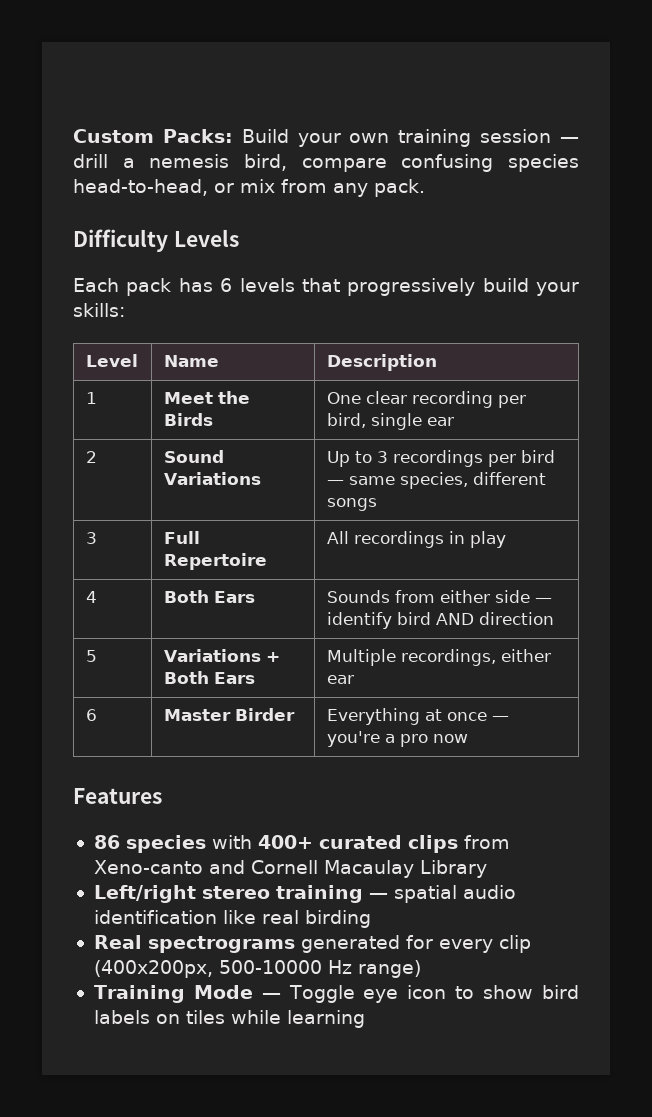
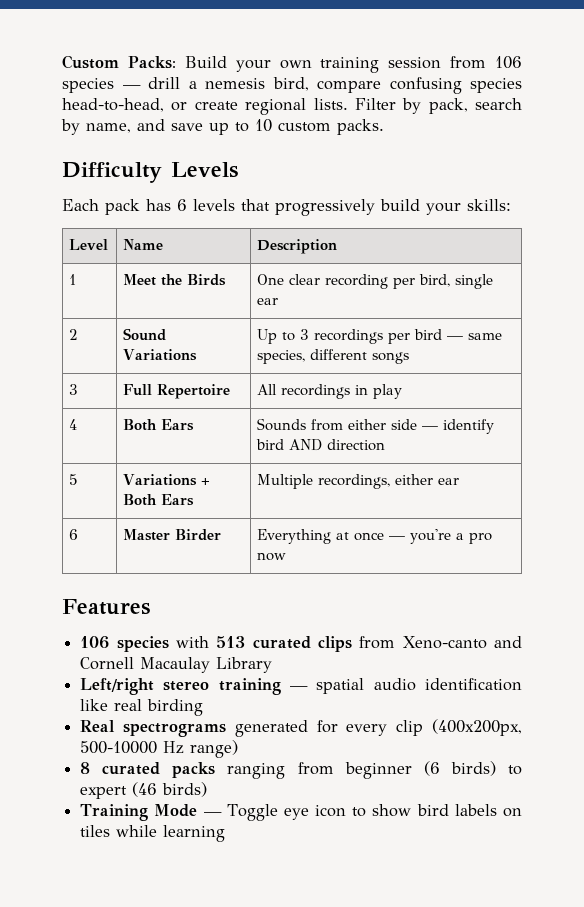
(552, 136) none -> [450,56,522,69] [62,78,114,93] from 106 species
[240,179,425,197] mix from any pack. -> [194,98,522,115] [61,119,384,135] create regional lists. Filter by pack, search by name, and save up to 10 custom packs.
[93,835,120,849] 86 -> [80,636,110,649] 106
[257,835,313,849] 400+ -> [216,636,246,648] 513
(421, 969) none -> [80,761,522,779] [80,782,208,799] // 8 curated packs ranging from beginner (6 birds) to expert (46 birds)

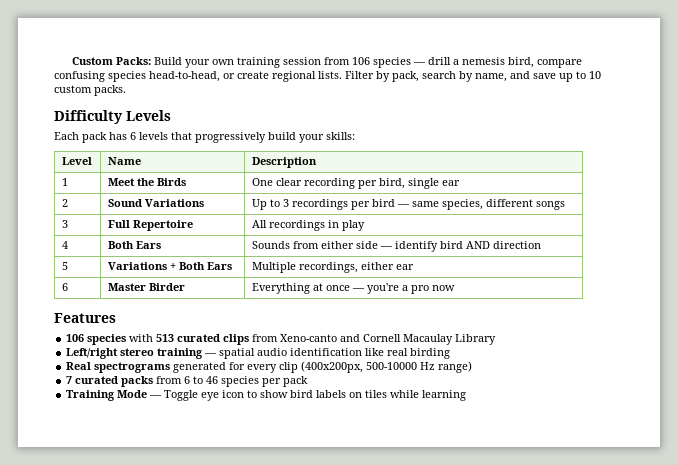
[80,762,91,774] 8 -> [66,376,73,384] 7
[227,761,522,779] [80,782,208,799] ranging from beginner (6 birds) to expert (46 birds) -> [156,376,309,387] from 6 to 46 species per pack

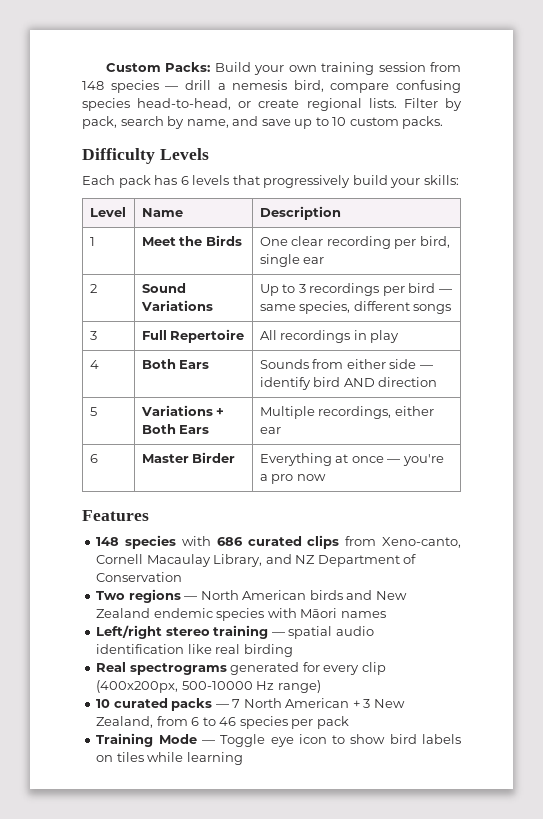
[352,57,371,65] 106 -> [82,81,104,90] 148
[66,334,175,345] 106 species with 513 -> [96,535,243,549] 148 species with 686
[280,334,497,345] Xeno-canto and Cornell Macaulay Library -> [382,537,461,548] [96,554,417,567] [96,572,183,582] [96,589,407,603] [96,608,386,621] Xeno-canto, Cornell Macaulay Library, and NZ Department of Conservation // Two regions — North American birds and New Zealand endemic species with Māori names
[66,376,73,384] 7 -> [96,699,111,708] 10
(154, 381) none -> [215,698,405,708] [96,716,154,728] — 7 North American + 3 New Zealand,

